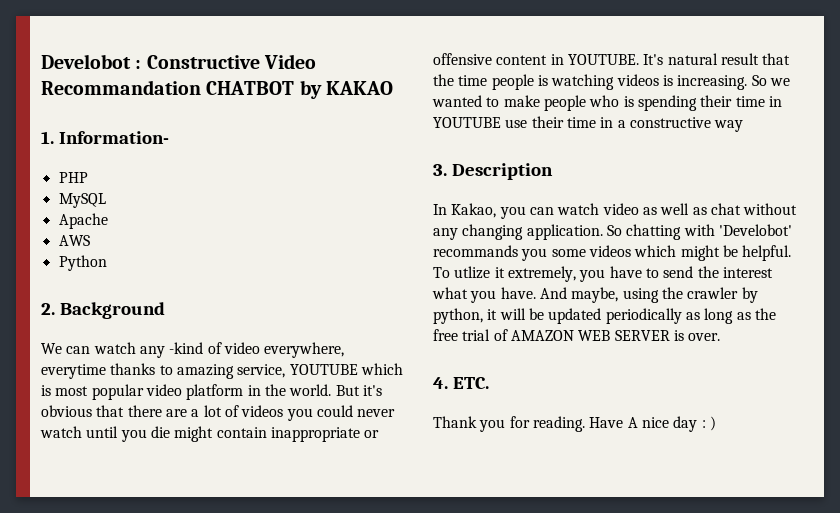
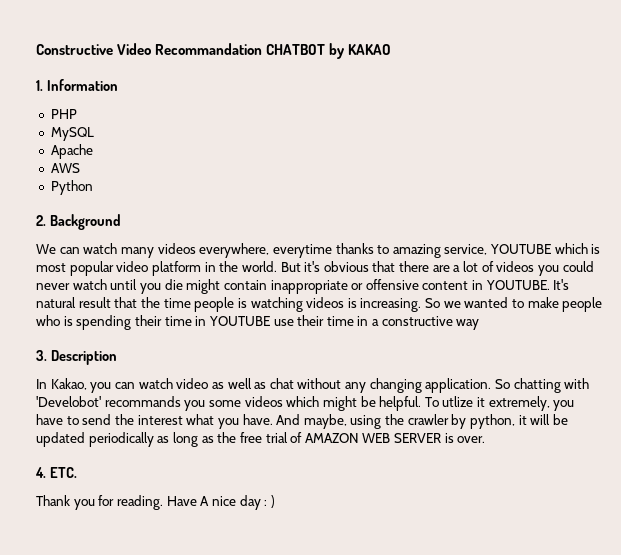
[41,54,142,69] Develobot : -> (36, 49) none
[58,131,169,144] Information- -> [46,79,118,91] Information
[139,342,260,358] any -kind of video -> [120,243,196,258] many videos

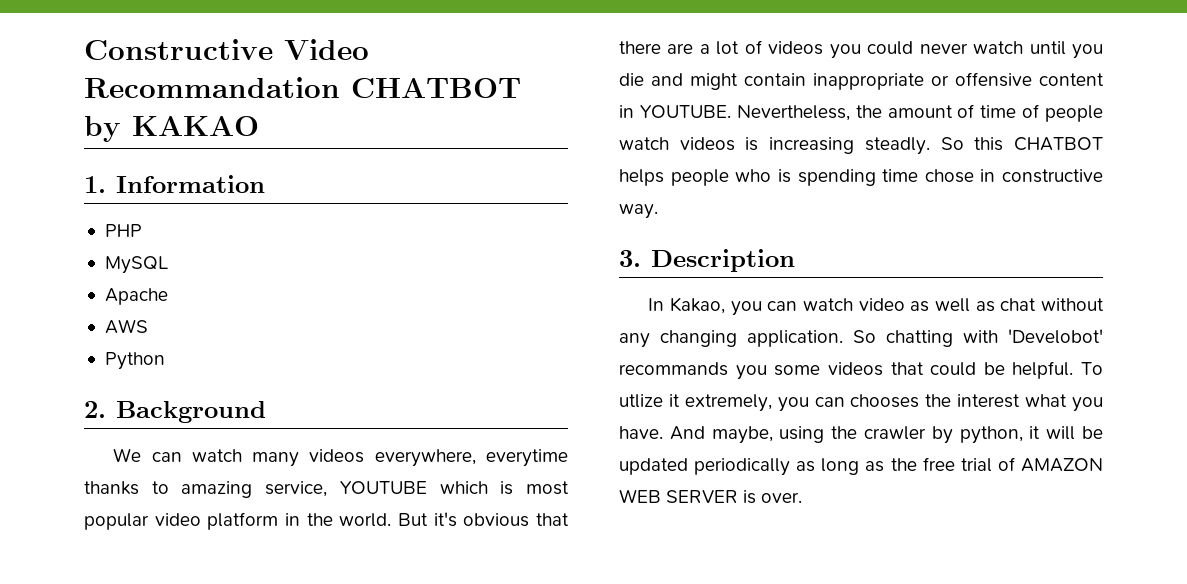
(183, 284) none -> [651,73,683,86] and
[553,279,570,290] [36,297,603,312] [36,315,480,330] It's natural result that the time people is watching videos is increasing. So we wanted to make people who is spending their time in YOUTUBE use their time in a constructive way -> [736,104,1103,122] [619,137,1103,155] [619,169,1103,186] [619,204,658,219] Nevertheless, the amount of time of people watch videos is increasing steadly. So this CHATBOT helps people who is spending time chose in constructive way.
[286,396,357,411] which might -> [890,362,977,376] that could
[36,414,112,425] have to send -> [814,394,920,408] can chooses
[35,467,77,478] [36,495,275,510] // 4. ETC. // Thank you for reading. Have A nice day : ) -> (803, 497) none

